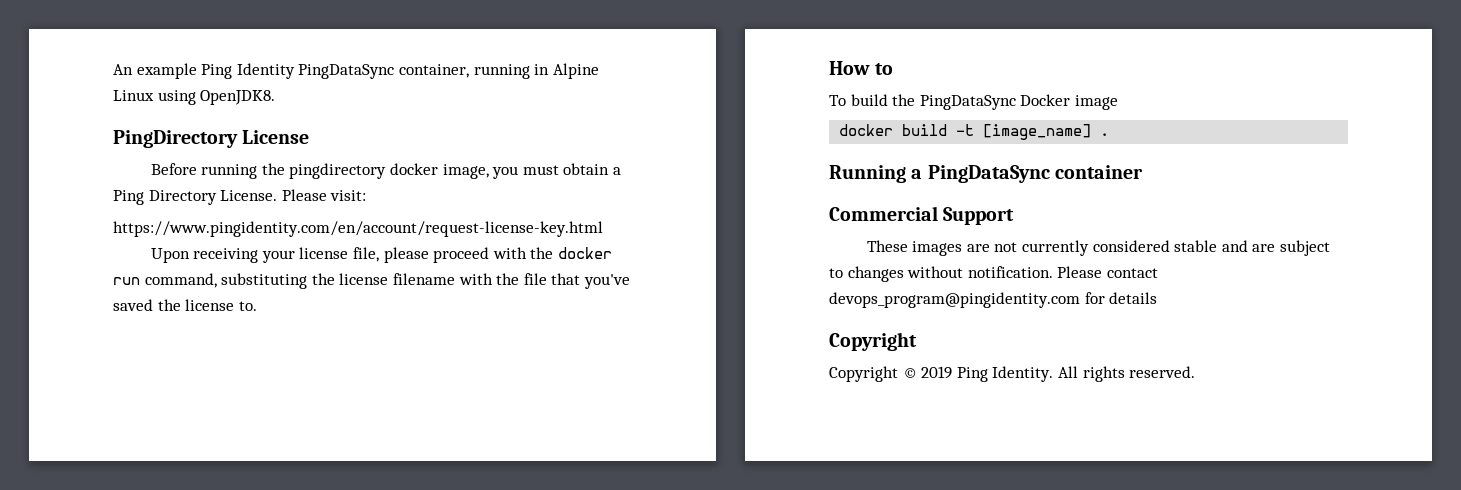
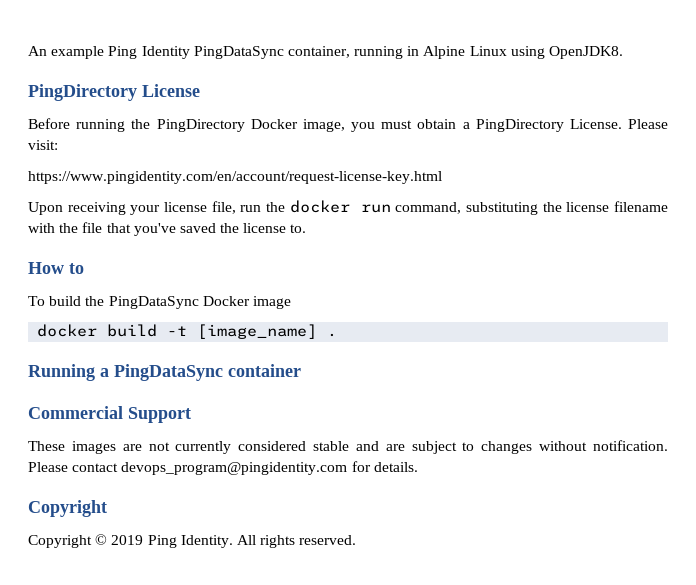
[289,163,438,179] pingdirectory docker -> [156,119,298,132] PingDirectory Docker
[113,190,217,205] Ping Directory -> [475,119,564,132] PingDirectory
[383,247,527,263] please proceed with -> [240,205,262,212] run
[1109,292,1158,304] details -> [373,462,418,472] details.

